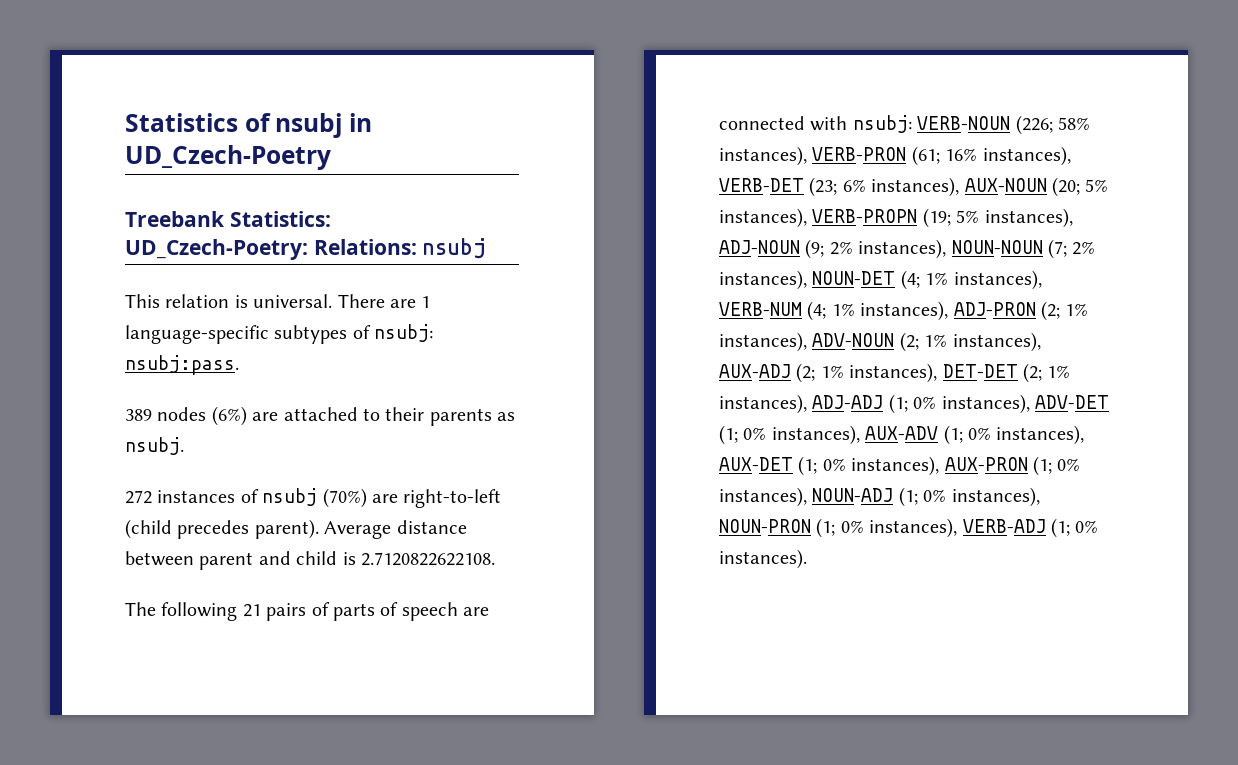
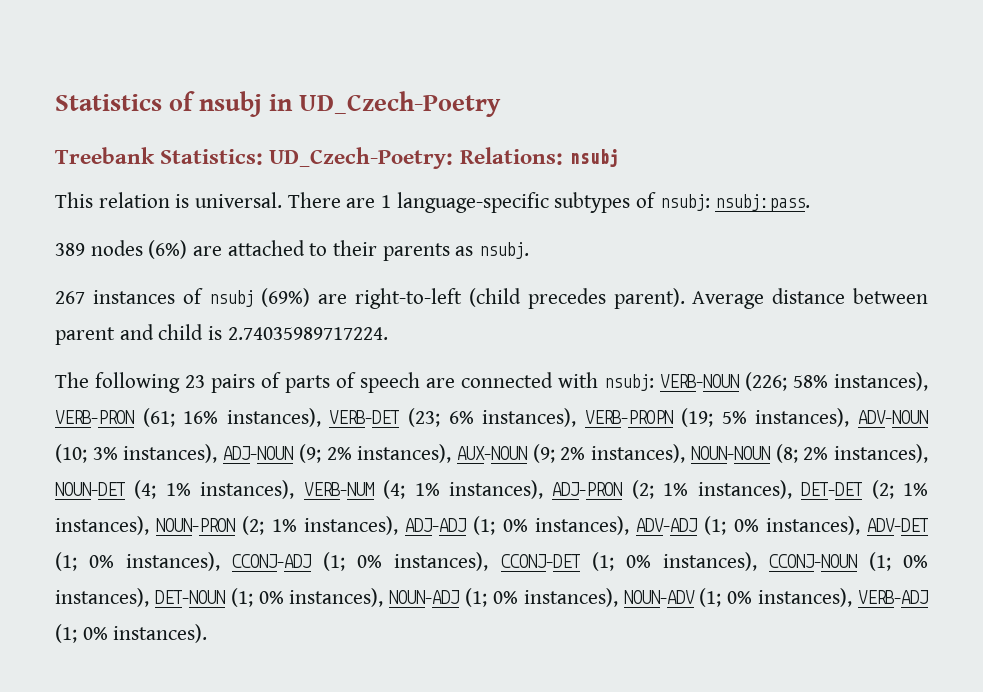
[125,490,152,504] 272 -> [55,291,85,304] 267
[322,488,367,508] (70%) -> [261,288,311,307] (69%)
[361,552,495,566] 2.7120822622108. -> [227,327,388,340] 2.74035989717224.
[242,604,261,617] 21 -> [185,375,205,388] 23
[964,177,1109,197] [719,208,1073,228] [719,239,1067,259] AUX-NOUN (20; 5% instances), VERB-PROPN (19; 5% instances), ADJ-NOUN (9; 2% instances), NOUN-NOUN (7; -> [584,408,929,427] [55,444,798,463] VERB-PROPN (19; 5% instances), ADV-NOUN (10; 3% instances), ADJ-NOUN (9; 2% instances), AUX-NOUN (9; 2% instances), NOUN-NOUN (8;
[812,332,1041,352] [719,363,1018,383] ADV-NOUN (2; 1% instances), AUX-ADJ (2; 1% instances), DET-DET -> [801,480,929,499] [55,516,236,535] DET-DET (2; 1% instances), NOUN-PRON
(1030, 404) none -> [636,516,860,535] ADV-ADJ (1; 0% instances),
[865,425,1085,445] [719,456,1028,476] AUX-ADV (1; 0% instances), AUX-DET (1; 0% instances), AUX-PRON -> [232,552,929,571] [55,588,225,607] CCONJ-ADJ (1; 0% instances), CCONJ-DET (1; 0% instances), CCONJ-NOUN (1; 0% instances), DET-NOUN
[719,519,811,533] NOUN-PRON -> [623,590,695,604] NOUN-ADV

